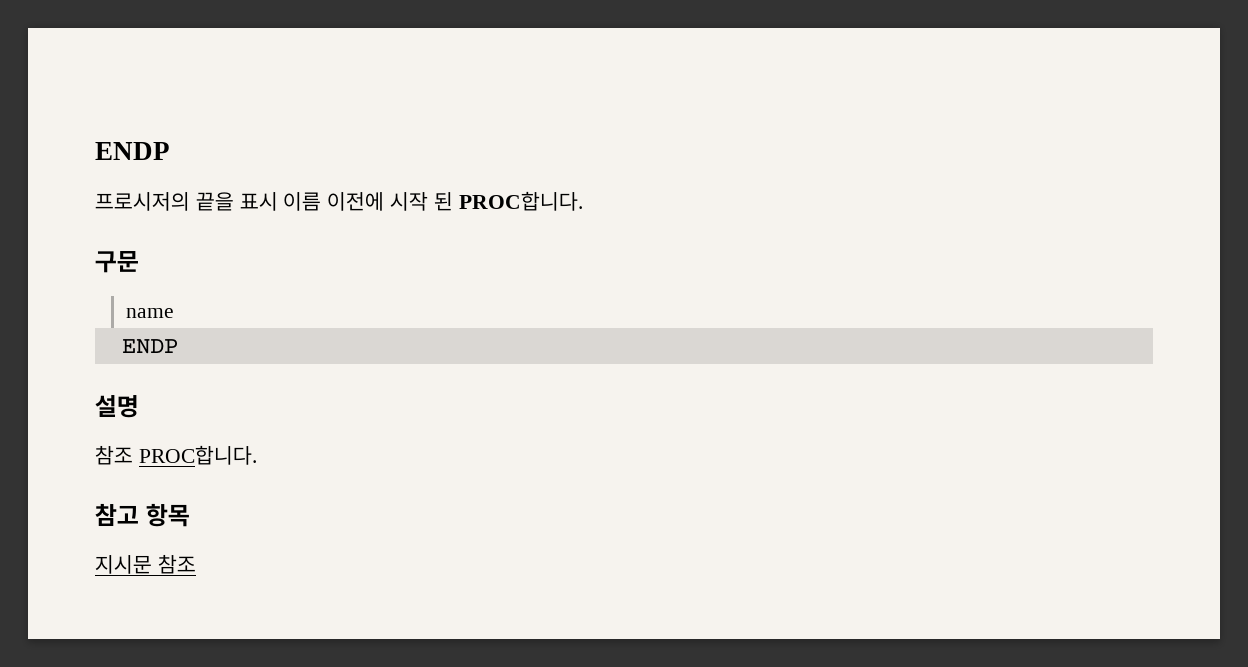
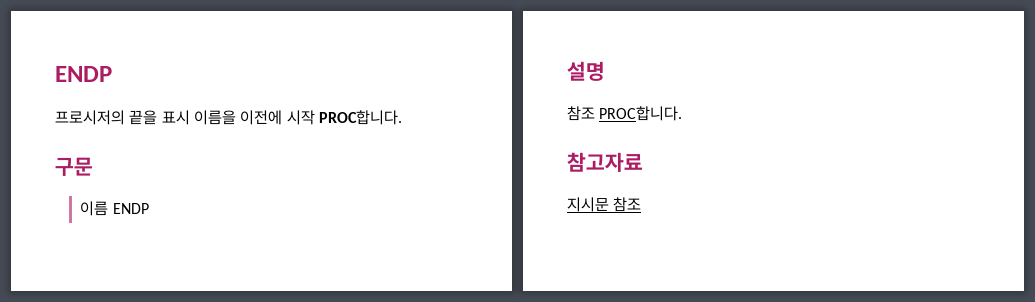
[283,192,322,211] 이름 -> [193,110,236,125] 이름을
[433,192,453,211] 된 -> (315, 117) none
[126,308,175,318] name // -> [80,201,109,216] 이름
[95,503,190,527] 참고 항목 -> [567,152,643,172] 참고자료

